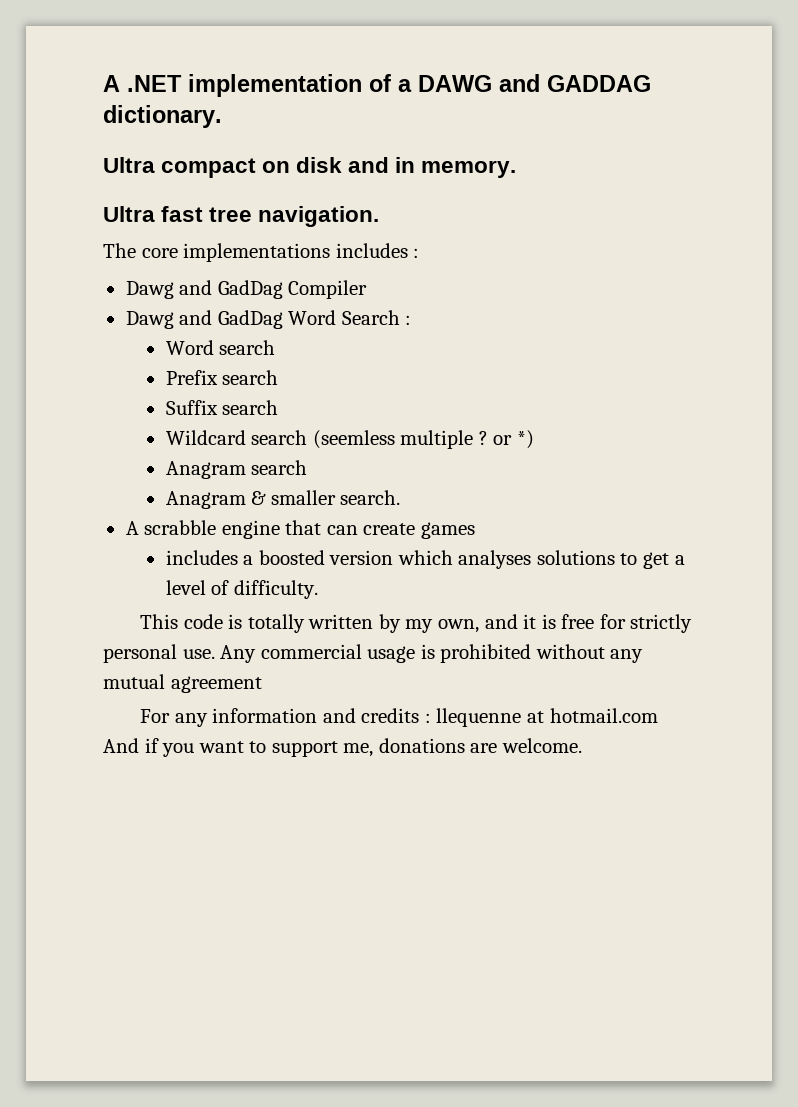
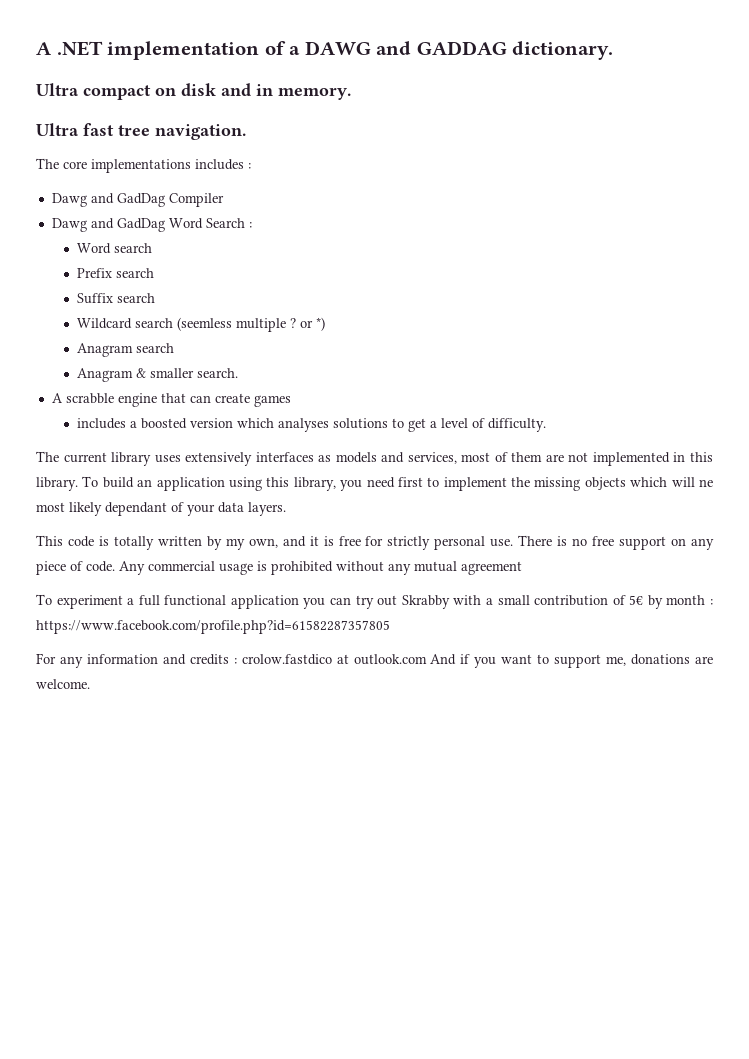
(318, 589) none -> [36,451,713,466] [36,476,714,491] [36,502,286,516] // The current library uses extensively interfaces as models and services, most of them are not implemented in this library. To build an application using this library, you need first to implement the missing objects which will ne most likely dependant of your data layers.
(215, 654) none -> [518,535,715,550] [36,561,115,575] There is no free support on any piece of code.
(262, 684) none -> [36,594,713,609] [36,620,390,634] // To experiment a full functional application you can try out Skrabby with a small contribution of 5€ by month : https://www.facebook.com/profile.php?id=61582287357805
[436,708,658,727] llequenne at hotmail.com -> [241,654,427,665] crolow.fastdico at outlook.com

